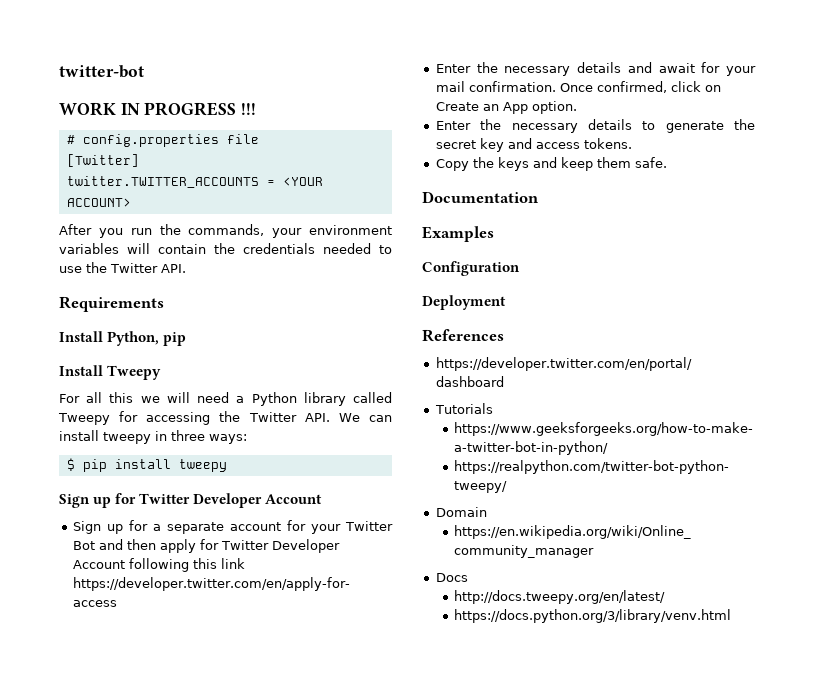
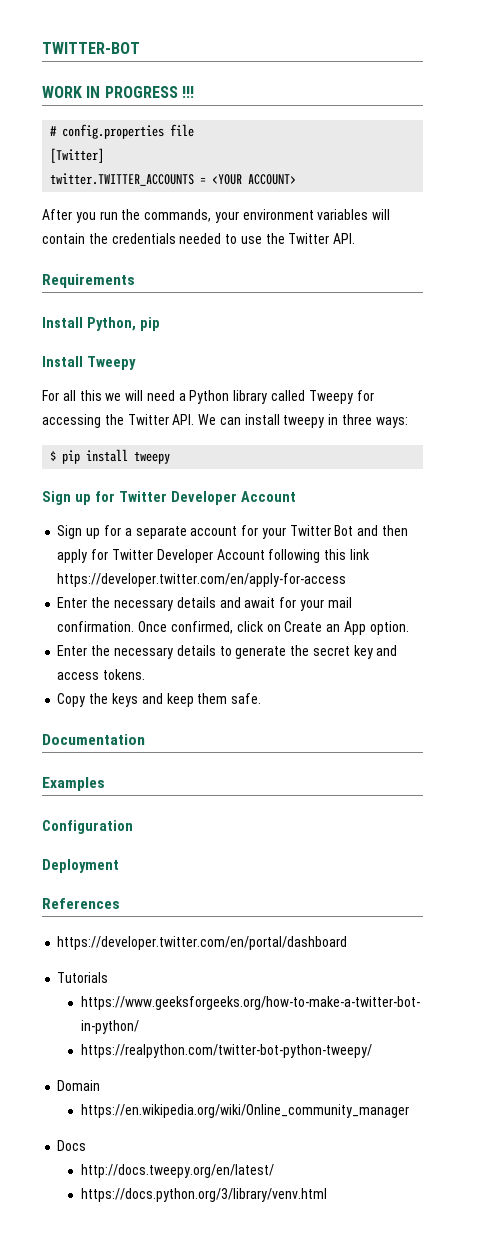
[59,65,144,78] twitter-bot -> [42,42,140,54] TWITTER-BOT

